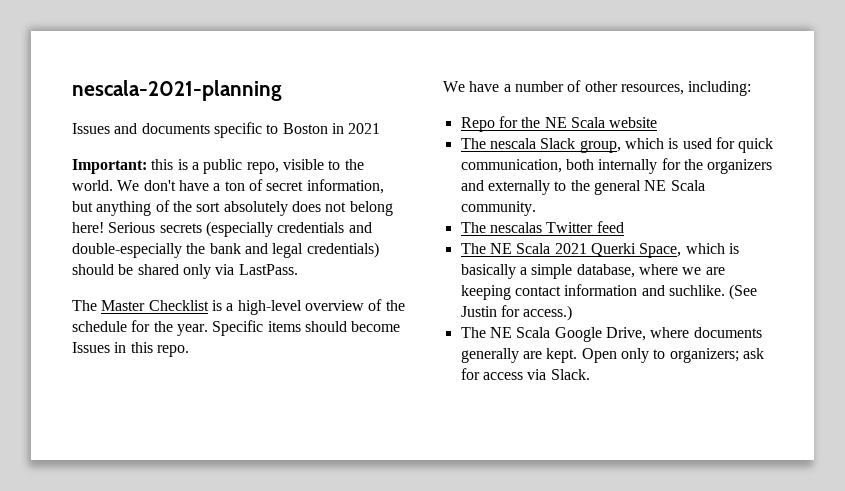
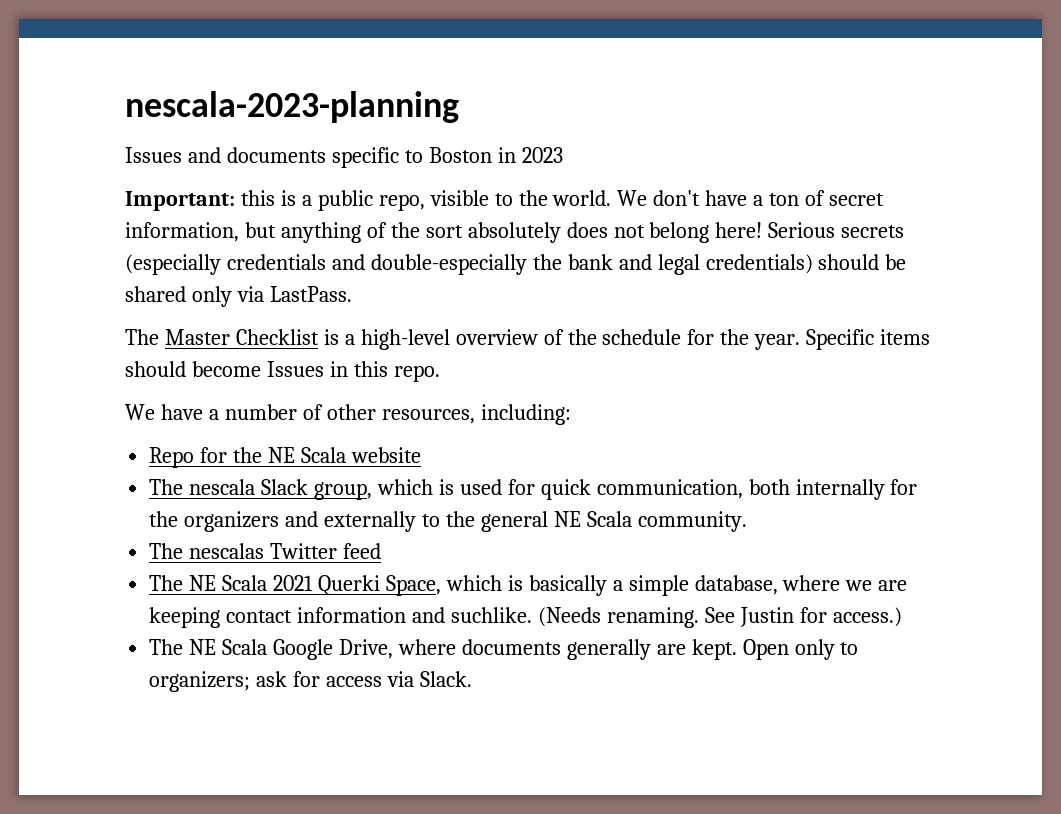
[72,80,282,101] nescala-2021-planning -> [125,91,459,123] nescala-2023-planning
[348,123,381,134] 2021 -> [521,147,563,163] 2023
[729,284,758,300] (See -> [537,607,735,628] (Needs renaming. See

